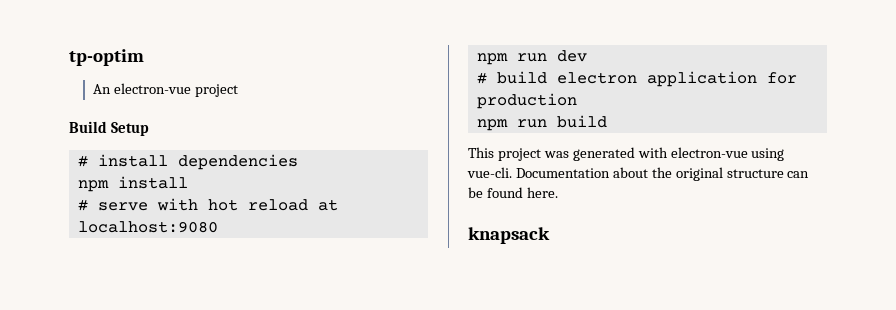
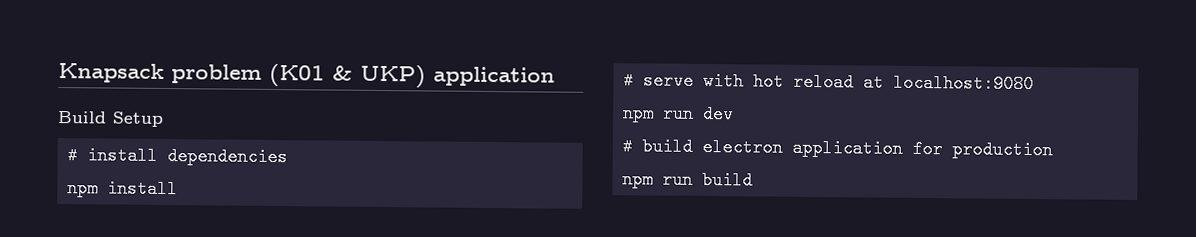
[69,49,144,66] [93,83,239,97] tp-optim // An electron-vue project -> [58,63,555,89] Knapsack problem (K01 & UKP) application
[468,147,785,161] [467,167,810,181] [468,187,558,198] [468,227,550,244] // This project was generated with electron-vue using vue-cli. Documentation about the original structure can be found here. // knapsack -> (753, 180) none

